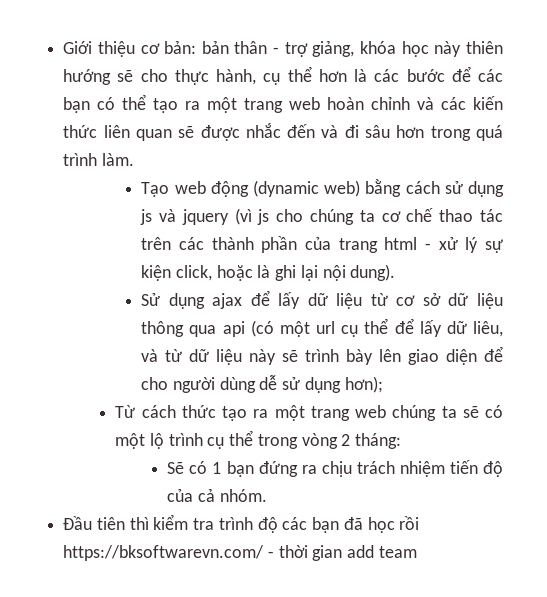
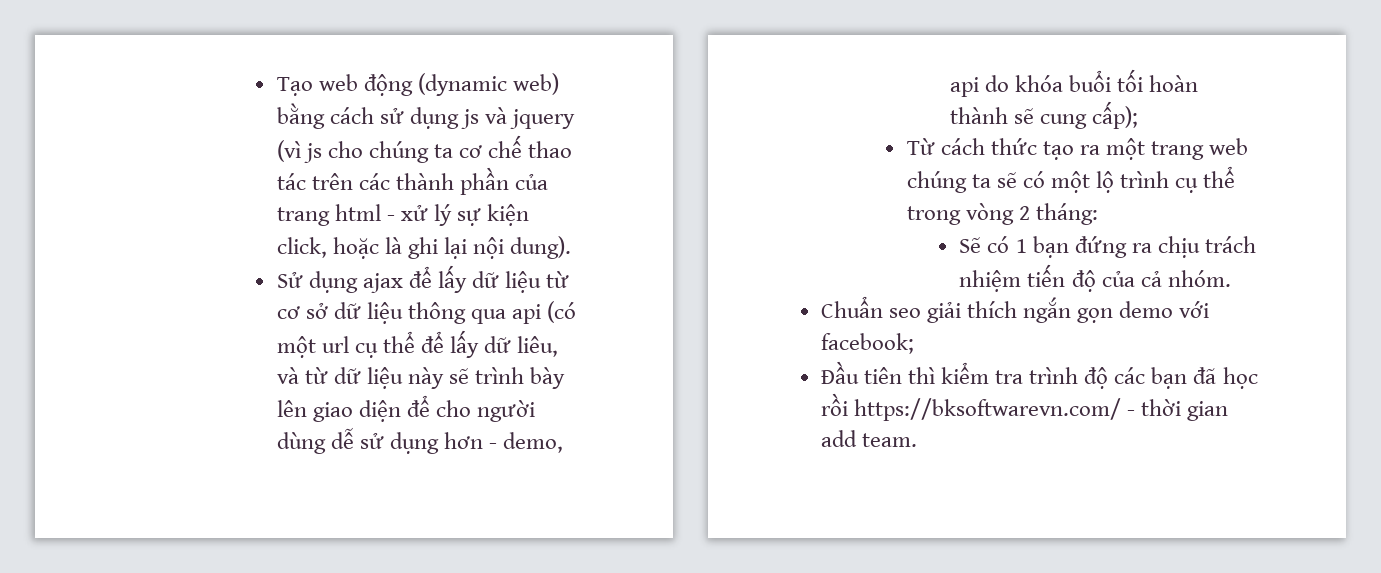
[63,41,503,57] [63,66,504,85] [63,94,504,113] [63,123,503,141] [63,153,134,166] Giới thiệu cơ bản: bản thân - trợ giảng, khóa học này thiên hướng sẽ cho thực hành, cụ thể hơn là các bước để các bạn có thể tạo ra một trang web hoàn chỉnh và các kiến thức liên quan sẽ được nhắc đến và đi sâu hơn trong quá trình làm. // -> (276, 86) none
[344,376,383,393] hơn); -> [443,432,563,453] [949,69,1198,97] [949,101,1138,129] hơn - demo, api do khóa buổi tối hoàn thành sẽ cung cấp);
(267, 495) none -> [820,296,1210,323] [820,333,914,354] // Chuẩn seo giải thích ngắn gọn demo với facebook;
[378,546,417,558] team -> [861,433,917,447] team.

